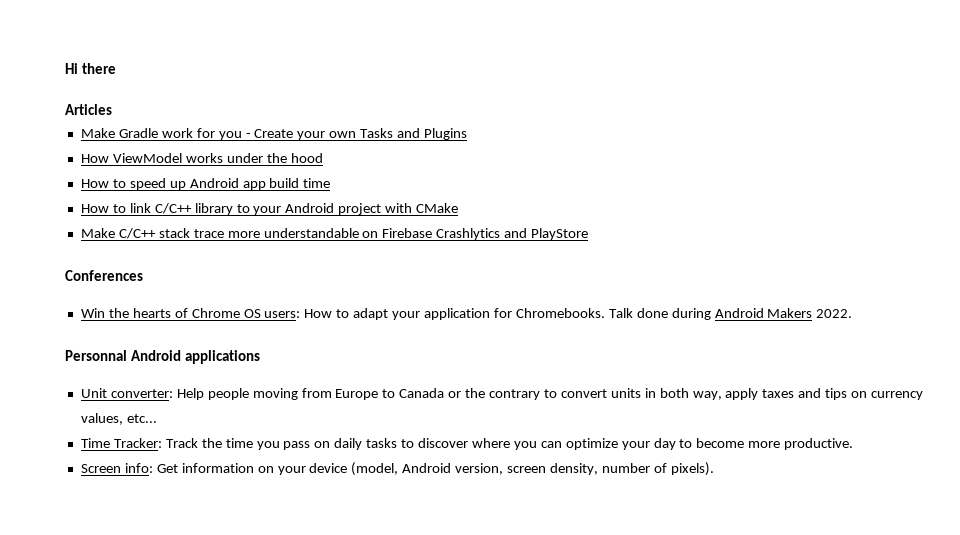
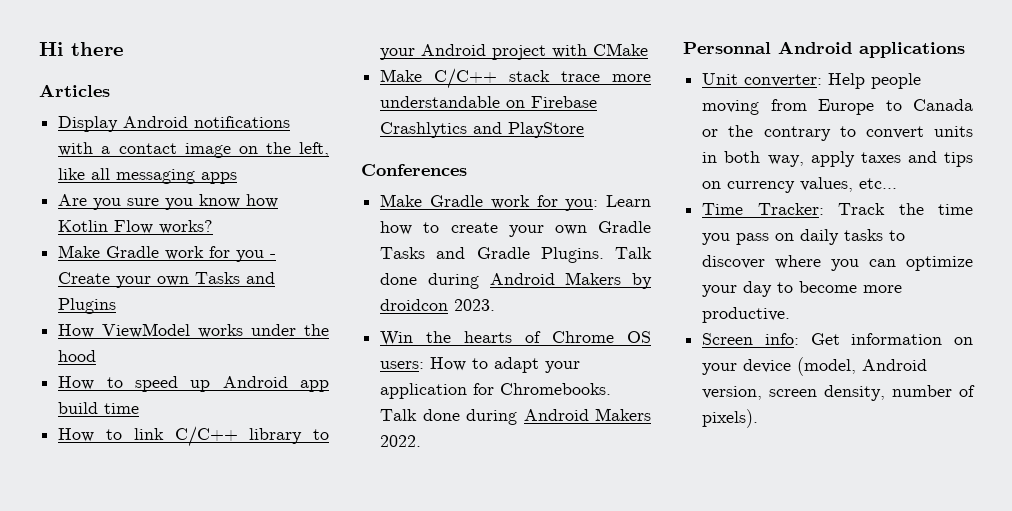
(112, 109) none -> [58,116,291,132] [58,142,329,158] [58,168,238,184] [58,194,279,210] [58,220,214,234] // Display Android notifications with a contact image on the left, like all messaging apps // Are you sure you know how Kotlin Flow works?
(143, 275) none -> [380,194,651,211] [380,221,651,237] [380,247,652,263] [380,272,652,289] [380,299,496,311] // Make Gradle work for you: Learn how to create your own Gradle Tasks and Gradle Plugins. Talk done during Android Makers by droidcon 2023.

